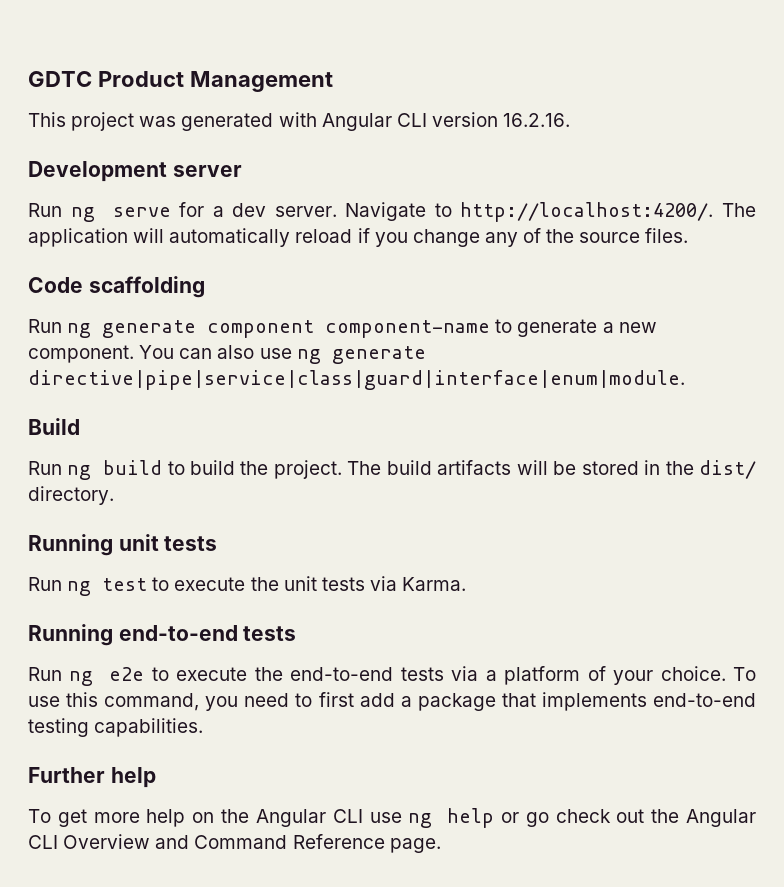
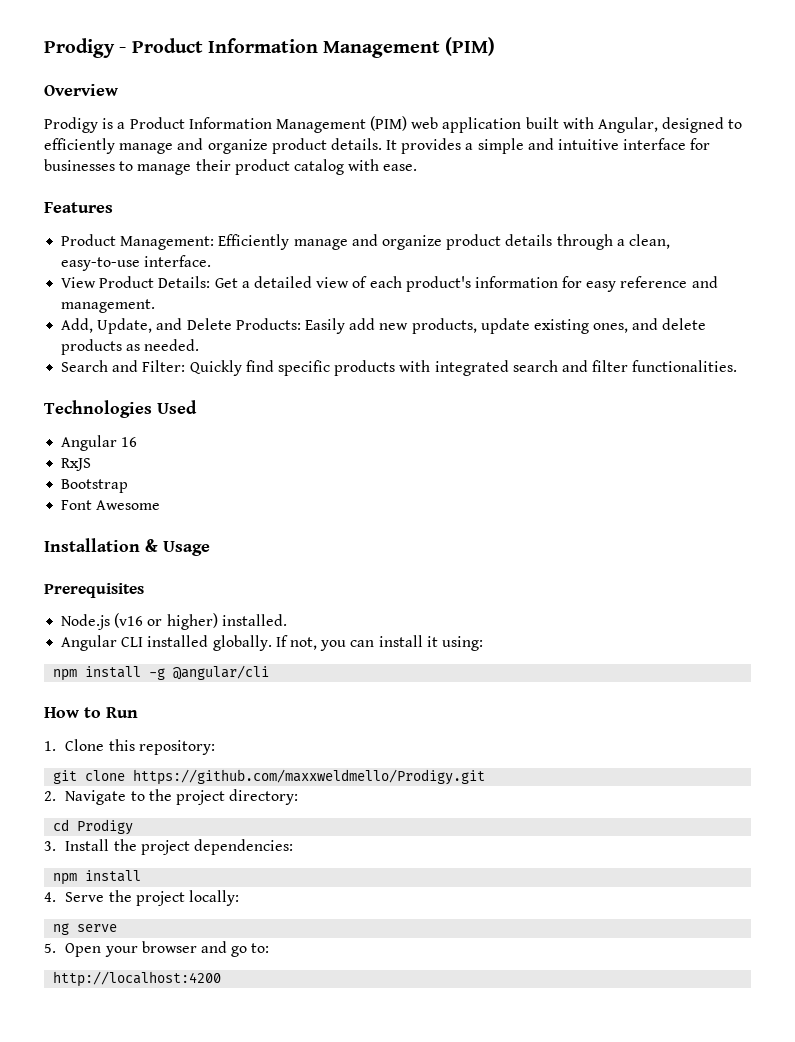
[28,71,333,92] [28,112,571,131] [28,161,242,182] [28,202,756,222] [28,228,689,247] [28,276,205,298] [28,319,657,338] [28,345,426,364] [28,370,685,390] [28,418,80,435] [28,460,757,480] [28,486,114,505] [28,534,218,556] [28,576,467,596] [28,624,297,646] [28,666,756,686] [28,692,756,711] [28,718,204,737] [28,767,156,788] [28,808,757,828] [28,834,441,853] GDTC Product Management // This project was generated with Angular CLI version 16.2.16. // Development server // Run ng serve for a dev server. Navigate to http://localhost:4200/. The application will automatically reload if you change any of the source files. // Code scaffolding // Run ng generate component component-name to generate a new component. You can also use ng generate directive|pipe|service|class|guard|interface|enum|module. // Build // Run ng build to build the project. The build artifacts will be stored in the dist/ directory. // Running unit tests // Run ng test to execute the unit tests via Karma. // Running end-to-end tests // Run ng e2e to execute the end-to-end tests via a platform of your choice. To use this command, you need to first add a package that implements end-to-end testing capabilities. // Further help // To get more help on the Angular CLI use ng help or go check out the Angular CLI Overview and Command Reference page. -> [44,37,496,58] [44,84,118,96] [44,116,743,133] [44,138,711,154] [44,159,418,175] [44,202,113,213] [61,234,670,250] [61,255,212,271] [61,276,718,292] [61,299,156,313] [61,318,707,334] [61,339,200,355] [61,360,738,376] [44,400,197,418] [61,435,138,451] [61,458,92,471] [61,479,129,493] [61,500,161,510] [44,538,210,556] [44,583,144,598] [61,613,287,630] [61,635,483,651] [53,665,270,681] [44,707,138,718] [44,739,215,755] [53,769,486,785] [44,789,299,805] [53,819,134,835] [44,839,294,855] [53,870,142,885] [44,890,240,906] [53,923,118,935] [44,941,270,957] [53,971,222,987] Prodigy - Product Information Management (PIM) // Overview // Prodigy is a Product Information Management (PIM) web application built with Angular, designed to efficiently manage and organize product details. It provides a simple and intuitive interface for businesses to manage their product catalog with ease. // Features // Product Management: Efficiently manage and organize product details through a clean, easy-to-use interface. // View Product Details: Get a detailed view of each product's information for easy reference and management. // Add, Update, and Delete Products: Easily add new products, update existing ones, and delete products as needed. // Search and Filter: Quickly find specific products with integrated search and filter functionalities. // Technologies Used // Angular 16 // RxJS // Bootstrap // Font Awesome // Installation & Usage // Prerequisites // Node.js (v16 or higher) installed. // Angular CLI installed globally. If not, you can install it using: // npm install -g @angular/cli // How to Run // 1. Clone this repository: // git clone https://github.com/maxxweldmello/Prodigy.git // 2. Navigate to the project directory: // cd Prodigy // 3. Install the project dependencies: // npm install // 4. Serve the project locally: // ng serve // 5. Open your browser and go to: // http://localhost:4200

